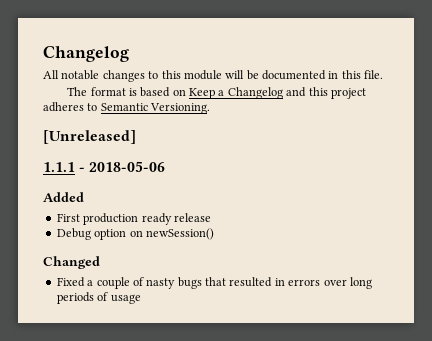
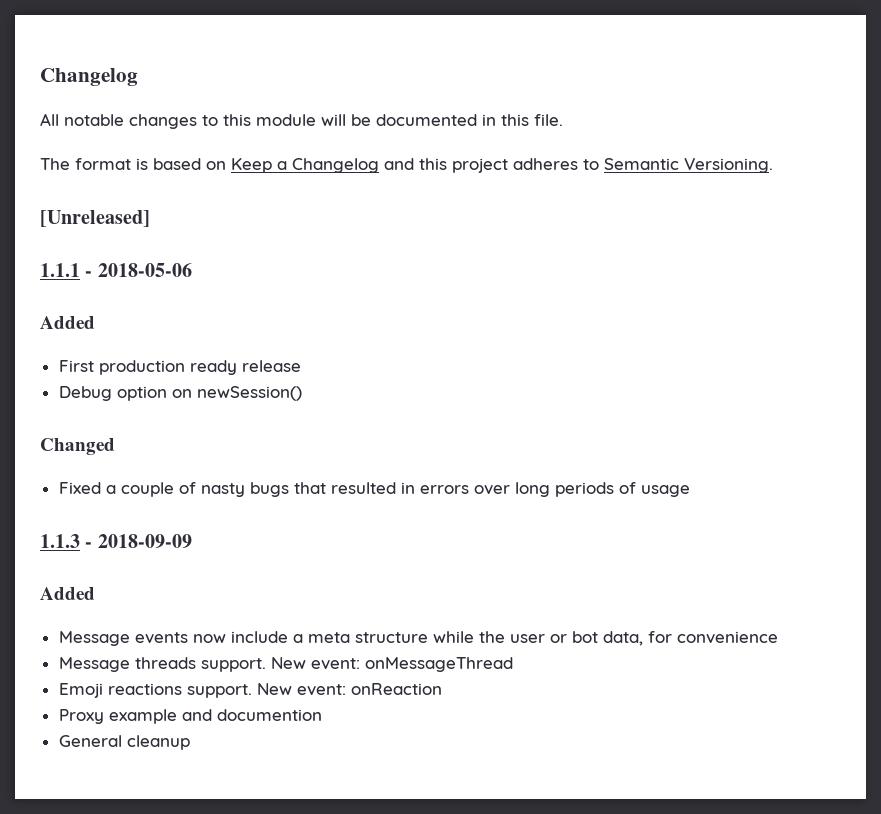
(141, 299) none -> [40,534,192,548] [40,587,95,600] [58,631,778,646] [58,657,513,672] [58,683,442,698] [58,709,322,724] [58,735,190,750] // 1.1.3 - 2018-09-09 // Added // Message events now include a meta structure while the user or bot data, for convenience // Message threads support. New event: onMessageThread // Emoji reactions support. New event: onReaction // Proxy example and documention // General cleanup

